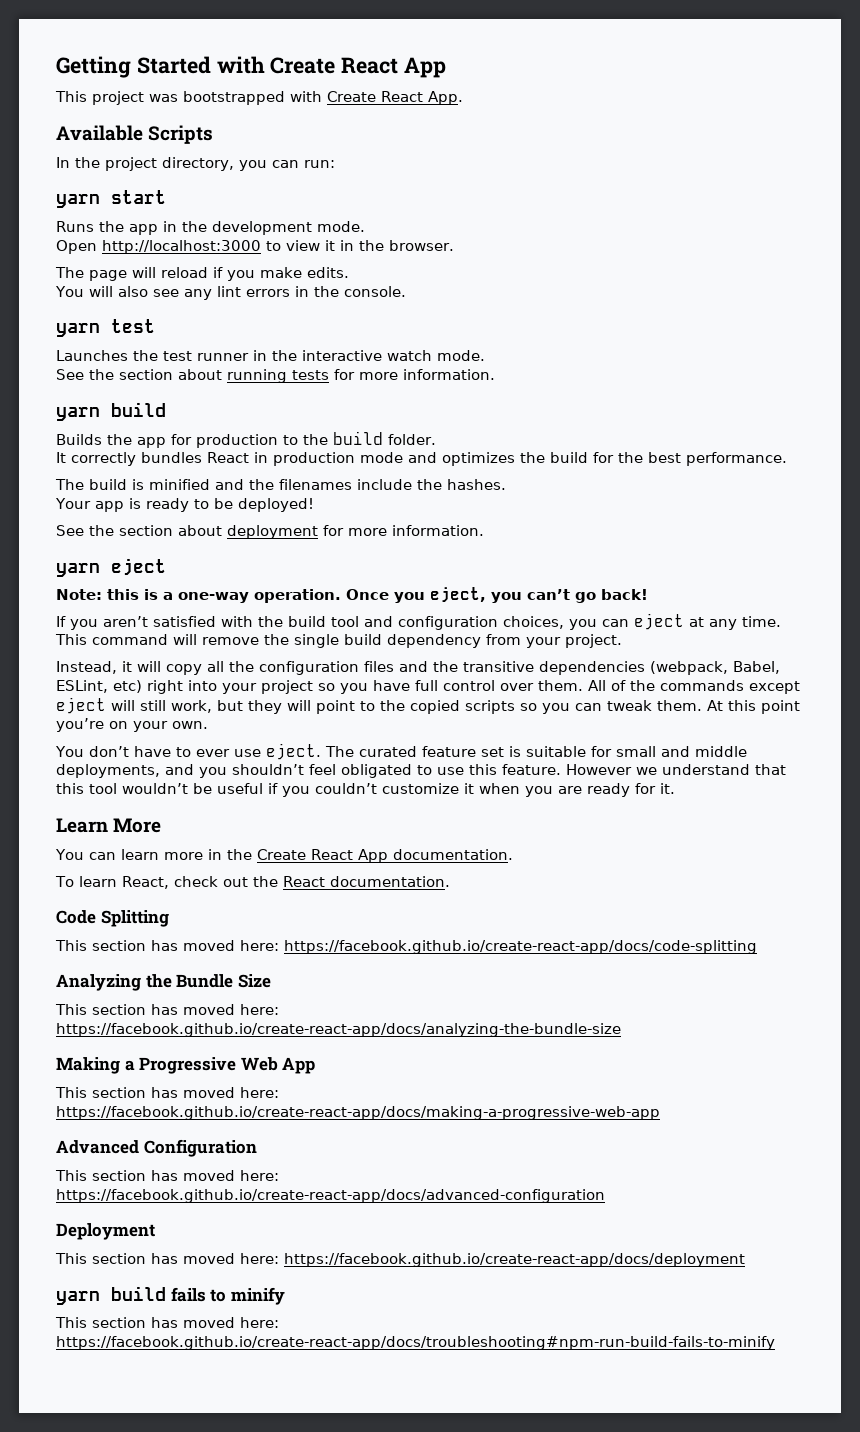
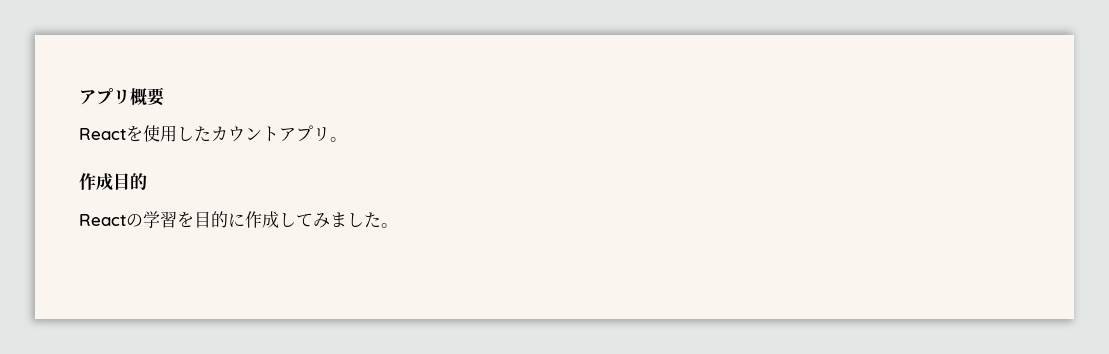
[56,56,447,78] [55,91,463,105] [56,125,214,144] [56,157,335,171] [56,190,166,208] [56,221,365,235] [56,240,454,254] [55,267,349,281] [55,286,406,300] [56,319,155,337] [56,350,485,361] [56,369,495,383] [56,402,166,421] [56,431,436,448] [56,452,787,466] [55,479,506,490] [55,498,314,512] [56,525,484,539] [56,558,166,577] [56,587,648,603] [56,613,781,630] [55,634,622,648] [56,661,780,675] [56,680,800,694] [56,697,800,714] [56,718,208,732] [55,743,747,760] [56,764,786,778] [56,783,675,797] [56,818,162,833] [55,849,513,863] [55,876,450,889] [56,910,169,927] [55,940,757,954] [56,974,271,991] [55,1004,279,1015] [56,1023,621,1037] [56,1057,316,1074] [55,1087,279,1098] [56,1106,660,1120] [56,1139,257,1157] [55,1170,279,1181] [56,1189,605,1203] [56,1223,155,1240] [55,1253,745,1267] [56,1286,285,1305] [55,1317,279,1328] [56,1336,775,1350] Getting Started with Create React App // This project was bootstrapped with Create React App. // Available Scripts // In the project directory, you can run: // yarn start // Runs the app in the development mode. // Open http://localhost:3000 to view it in the browser. // The page will reload if you make edits. // You will also see any lint errors in the console. // yarn test // Launches the test runner in the interactive watch mode. // See the section about running tests for more information. // yarn build // Builds the app for production to the build folder. // It correctly bundles React in production mode and optimizes the build for the best performance. // The build is minified and the filenames include the hashes. // Your app is ready to be deployed! // See the section about deployment for more information. // yarn eject // Note: this is a one-way operation. Once you eject, you can’t go back! // If you aren’t satisfied with the build tool and configuration choices, you can eject at any time. This command will remove the single build dependency from your project. // Instead, it will copy all the configuration files and the transitive dependencies (webpack, Babel, ESLint, etc) right into your project so you have full control over them. All of the commands except eject will still work, but they will point to the copied scripts so you can tweak them. At this point you’re on your own. // You don’t have to ever use eject. The curated feature set is suitable for small and middle deployments, and you shouldn’t feel obligated to use this feature. However we understand that this tool wouldn’t be useful if you couldn’t customize it when you are ready for it. // Learn More // You can learn more in the Create React App documentation. // To learn React, check out the React documentation. // Code Splitting // This section has moved here: https://facebook.github.io/create-react-app/docs/code-splitting // Analyzing the Bundle Size // This section has moved here: https://facebook.github.io/create-react-app/docs/analyzing-the-bundle-size // Making a Progressive Web App // This section has moved here: https://facebook.github.io/create-react-app/docs/making-a-progressive-web-app // Advanced Configuration // This section has moved here: https://facebook.github.io/create-react-app/docs/advanced-configuration // Deployment // This section has moved here: https://facebook.github.io/create-react-app/docs/deployment // yarn build fails to minify // This section has moved here: https://facebook.github.io/create-react-app/docs/troubleshooting#npm-run-build-fails-to-minify -> [79,87,165,106] [79,125,347,142] [79,173,147,191] [79,211,398,228] アプリ概要 // Reactを使用したカウントアプリ。 // 作成目的 // Reactの学習を目的に作成してみました。

